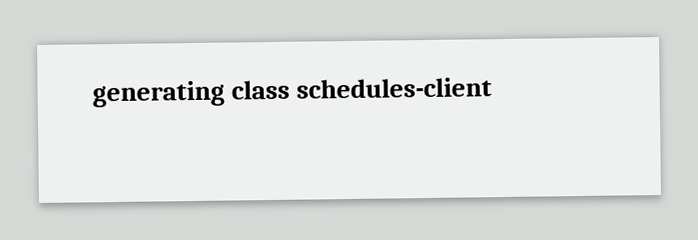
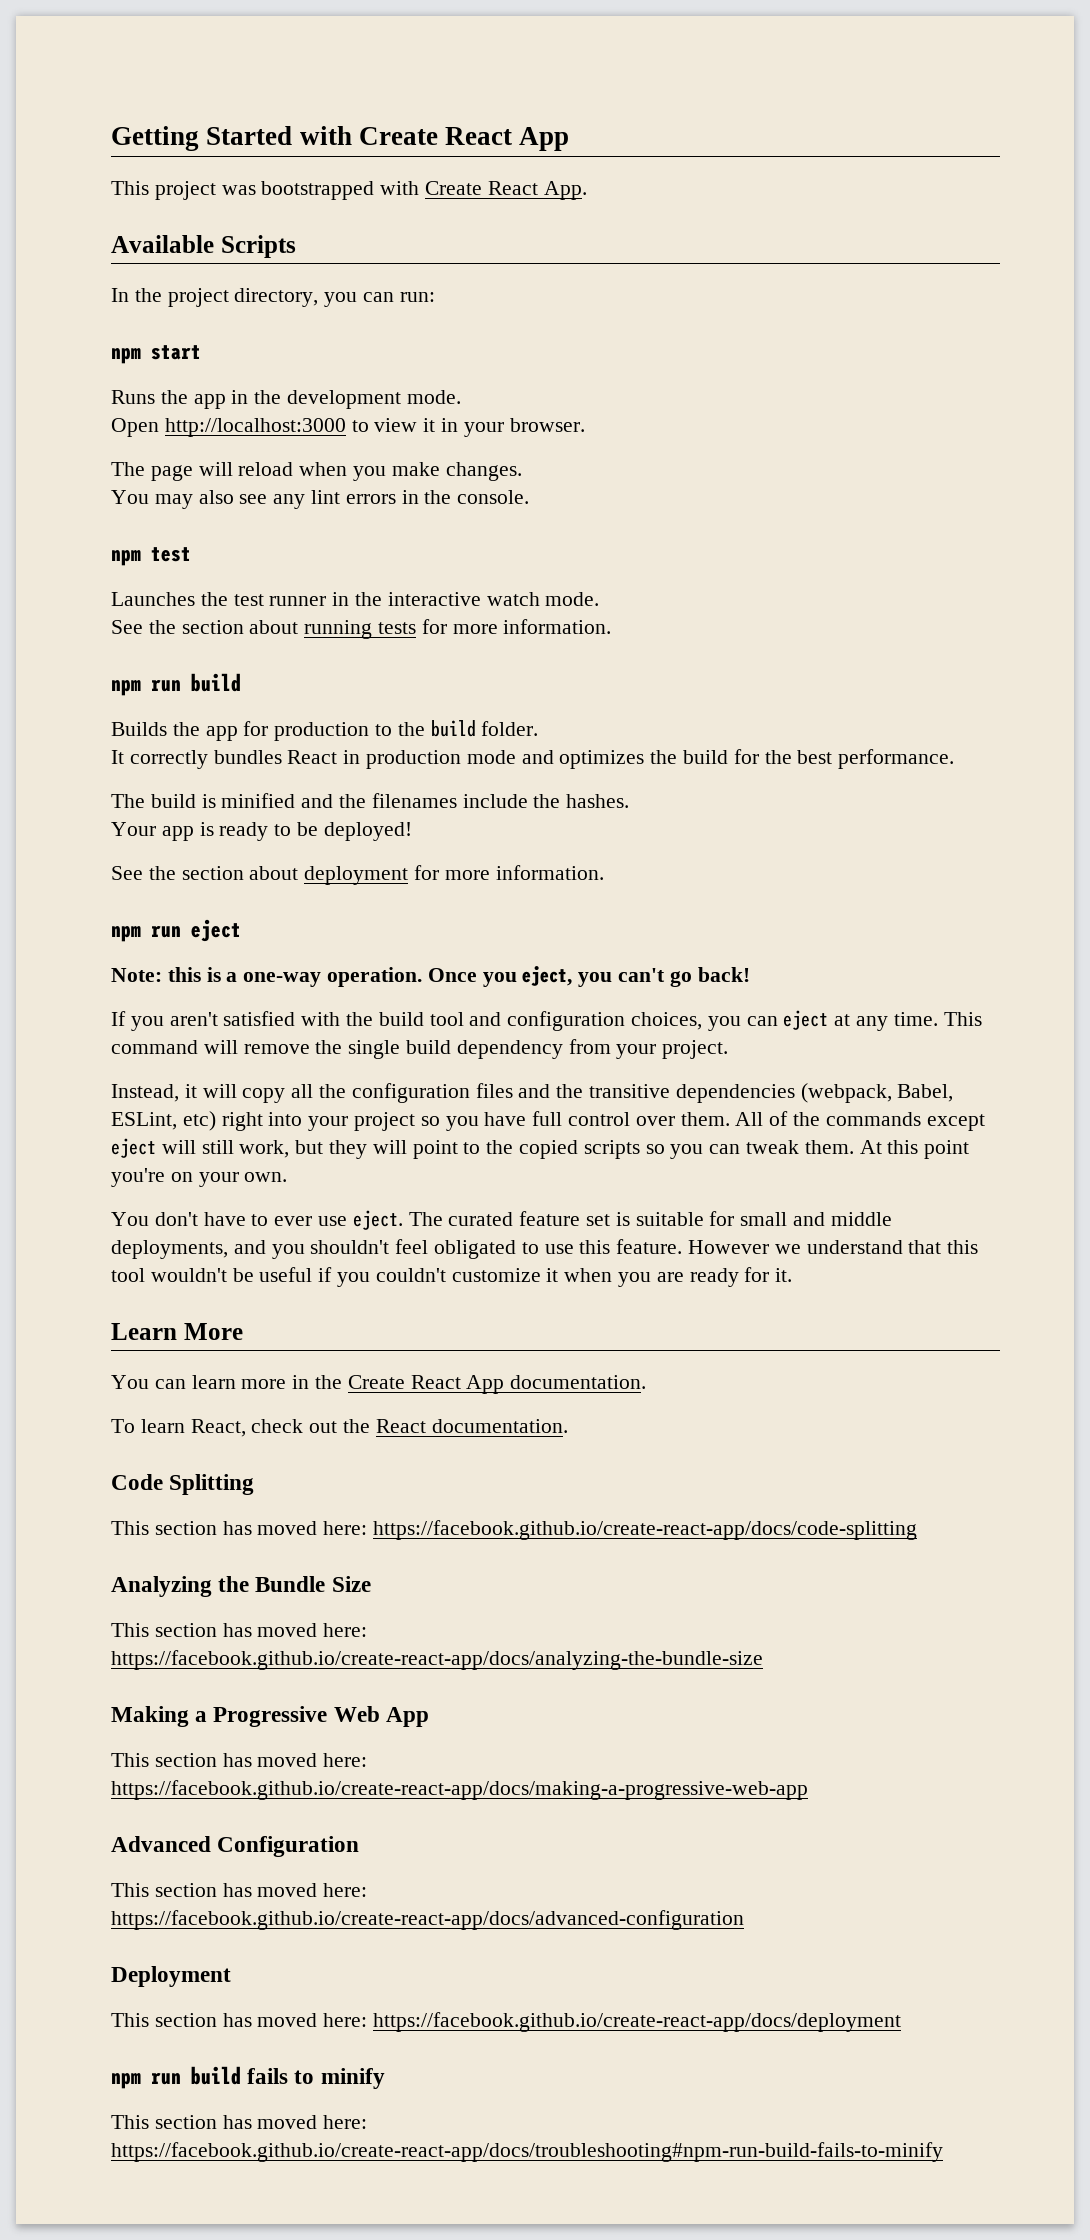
[92,77,493,108] generating class schedules-client -> [111,126,570,151] [111,181,587,200] [111,235,296,258] [111,288,435,307] [111,345,201,364] [111,390,461,409] [111,418,585,437] [111,462,522,481] [111,490,530,509] [111,547,191,566] [111,592,600,606] [111,619,612,639] [111,673,241,696] [111,720,539,741] [111,749,955,769] [111,793,630,808] [111,822,412,841] [111,865,604,885] [111,919,241,942] [111,966,750,987] [111,1010,982,1031] [111,1039,729,1059] [111,1083,954,1103] [111,1111,985,1131] [111,1138,970,1159] [111,1168,288,1187] [111,1210,892,1230] [111,1239,979,1259] [111,1267,793,1287] [111,1323,243,1340] [111,1375,647,1394] [111,1419,568,1437] [111,1474,255,1495] [111,1520,918,1540] [111,1576,371,1597] [111,1623,368,1637] [111,1650,763,1670] [111,1706,429,1727] [111,1753,368,1767] [111,1780,808,1800] [111,1836,360,1857] [111,1883,368,1897] [111,1910,744,1930] [111,1966,231,1987] [111,2012,902,2032] [111,2066,385,2089] [111,2115,368,2129] [111,2142,943,2162] Getting Started with Create React App // This project was bootstrapped with Create React App. // Available Scripts // In the project directory, you can run: // npm start // Runs the app in the development mode. // Open http://localhost:3000 to view it in your browser. // The page will reload when you make changes. // You may also see any lint errors in the console. // npm test // Launches the test runner in the interactive watch mode. // See the section about running tests for more information. // npm run build // Builds the app for production to the build folder. // It correctly bundles React in production mode and optimizes the build for the best performance. // The build is minified and the filenames include the hashes. // Your app is ready to be deployed! // See the section about deployment for more information. // npm run eject // Note: this is a one-way operation. Once you eject, you can't go back! // If you aren't satisfied with the build tool and configuration choices, you can eject at any time. This command will remove the single build dependency from your project. // Instead, it will copy all the configuration files and the transitive dependencies (webpack, Babel, ESLint, etc) right into your project so you have full control over them. All of the commands except eject will still work, but they will point to the copied scripts so you can tweak them. At this point you're on your own. // You don't have to ever use eject. The curated feature set is suitable for small and middle deployments, and you shouldn't feel obligated to use this feature. However we understand that this tool wouldn't be useful if you couldn't customize it when you are ready for it. // Learn More // You can learn more in the Create React App documentation. // To learn React, check out the React documentation. // Code Splitting // This section has moved here: https://facebook.github.io/create-react-app/docs/code-splitting // Analyzing the Bundle Size // This section has moved here: https://facebook.github.io/create-react-app/docs/analyzing-the-bundle-size // Making a Progressive Web App // This section has moved here: https://facebook.github.io/create-react-app/docs/making-a-progressive-web-app // Advanced Configuration // This section has moved here: https://facebook.github.io/create-react-app/docs/advanced-configuration // Deployment // This section has moved here: https://facebook.github.io/create-react-app/docs/deployment // npm run build fails to minify // This section has moved here: https://facebook.github.io/create-react-app/docs/troubleshooting#npm-run-build-fails-to-minify

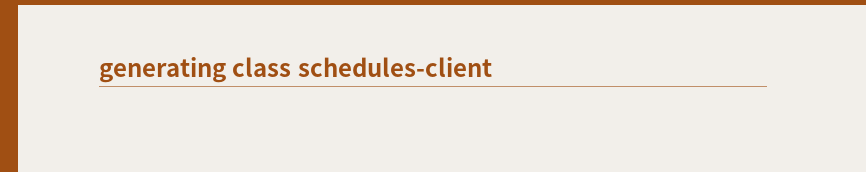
[111,126,570,151] [111,181,587,200] [111,235,296,258] [111,288,435,307] [111,345,201,364] [111,390,461,409] [111,418,585,437] [111,462,522,481] [111,490,530,509] [111,547,191,566] [111,592,600,606] [111,619,612,639] [111,673,241,696] [111,720,539,741] [111,749,955,769] [111,793,630,808] [111,822,412,841] [111,865,604,885] [111,919,241,942] [111,966,750,987] [111,1010,982,1031] [111,1039,729,1059] [111,1083,954,1103] [111,1111,985,1131] [111,1138,970,1159] [111,1168,288,1187] [111,1210,892,1230] [111,1239,979,1259] [111,1267,793,1287] [111,1323,243,1340] [111,1375,647,1394] [111,1419,568,1437] [111,1474,255,1495] [111,1520,918,1540] [111,1576,371,1597] [111,1623,368,1637] [111,1650,763,1670] [111,1706,429,1727] [111,1753,368,1767] [111,1780,808,1800] [111,1836,360,1857] [111,1883,368,1897] [111,1910,744,1930] [111,1966,231,1987] [111,2012,902,2032] [111,2066,385,2089] [111,2115,368,2129] [111,2142,943,2162] Getting Started with Create React App // This project was bootstrapped with Create React App. // Available Scripts // In the project directory, you can run: // npm start // Runs the app in the development mode. // Open http://localhost:3000 to view it in your browser. // The page will reload when you make changes. // You may also see any lint errors in the console. // npm test // Launches the test runner in the interactive watch mode. // See the section about running tests for more information. // npm run build // Builds the app for production to the build folder. // It correctly bundles React in production mode and optimizes the build for the best performance. // The build is minified and the filenames include the hashes. // Your app is ready to be deployed! // See the section about deployment for more information. // npm run eject // Note: this is a one-way operation. Once you eject, you can't go back! // If you aren't satisfied with the build tool and configuration choices, you can eject at any time. This command will remove the single build dependency from your project. // Instead, it will copy all the configuration files and the transitive dependencies (webpack, Babel, ESLint, etc) right into your project so you have full control over them. All of the commands except eject will still work, but they will point to the copied scripts so you can tweak them. At this point you're on your own. // You don't have to ever use eject. The curated feature set is suitable for small and middle deployments, and you shouldn't feel obligated to use this feature. However we understand that this tool wouldn't be useful if you couldn't customize it when you are ready for it. // Learn More // You can learn more in the Create React App documentation. // To learn React, check out the React documentation. // Code Splitting // This section has moved here: https://facebook.github.io/create-react-app/docs/code-splitting // Analyzing the Bundle Size // This section has moved here: https://facebook.github.io/create-react-app/docs/analyzing-the-bundle-size // Making a Progressive Web App // This section has moved here: https://facebook.github.io/create-react-app/docs/making-a-progressive-web-app // Advanced Configuration // This section has moved here: https://facebook.github.io/create-react-app/docs/advanced-configuration // Deployment // This section has moved here: https://facebook.github.io/create-react-app/docs/deployment // npm run build fails to minify // This section has moved here: https://facebook.github.io/create-react-app/docs/troubleshooting#npm-run-build-fails-to-minify -> [99,57,492,83] generating class schedules-client

